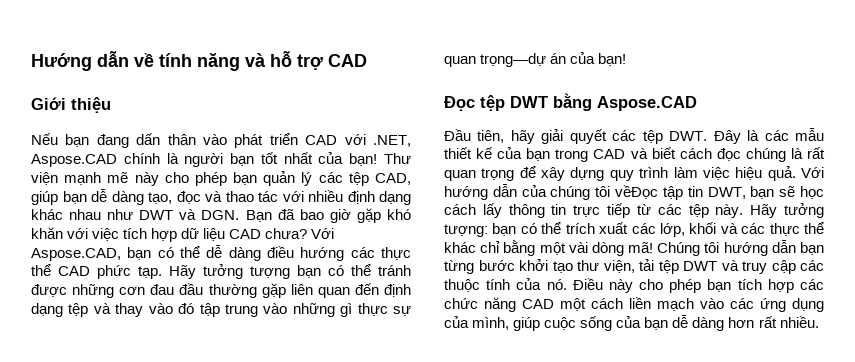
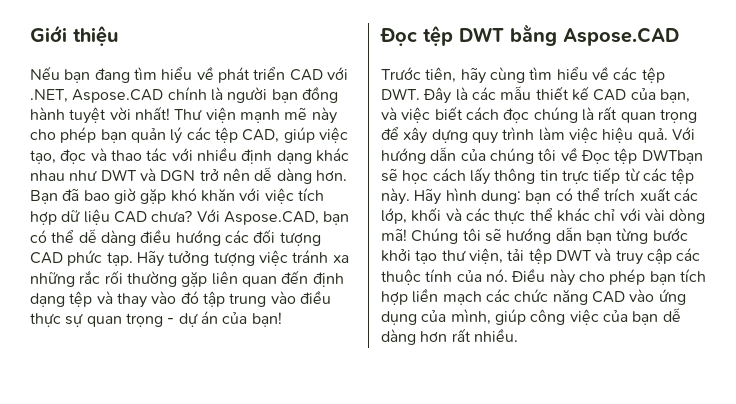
[31,51,367,71] Hướng dẫn về tính năng và hỗ trợ CAD // -> (30, 33) none
[136,133,227,145] dấn thân vào -> [133,66,214,80] tìm hiểu về
[260,152,378,166] tốt nhất của bạn! -> [301,86,338,103] [30,106,170,124] đồng hành tuyệt vời nhất!
[62,189,144,205] bạn dễ dàng -> [318,127,348,143] việc
[201,210,240,220] DGN. -> [160,167,347,184] DGN trở nên dễ dàng hơn.
[381,247,411,260] [31,264,51,276] thực thể -> [253,229,321,246] đối tượng
[297,264,411,278] [31,283,204,298] bạn có thể tránh được những cơn đau đầu -> [258,250,349,266] [30,270,123,287] việc tránh xa những rắc rối
[292,303,353,317] những gì -> [299,290,331,304] điều
[480,53,547,67] trọng—dự -> [125,313,198,327] trọng - dự
[444,129,471,141] Đầu -> [381,67,421,80] Trước
[541,129,607,144] giải quyết -> [489,66,609,83] cùng tìm hiểu về
[497,147,648,162] của bạn trong CAD và -> [593,88,690,103] [381,107,431,123] CAD của bạn, và việc
[615,185,775,200] vềĐọc tập tin DWT, bạn -> [560,147,703,164] về Đọc tệp DWTbạn
[784,203,824,218] [444,224,488,237] tưởng tượng: -> [445,188,521,204] hình dung:
[503,240,566,256] bằng một -> [619,208,641,221] với
(720, 247) none -> [484,228,502,242] sẽ
(794, 286) none -> [412,288,482,305] liền mạch
[560,297,754,311] một cách liền mạch vào các -> [629,289,655,302] vào
[544,316,613,331] cuộc sống -> [530,309,599,325] công việc

